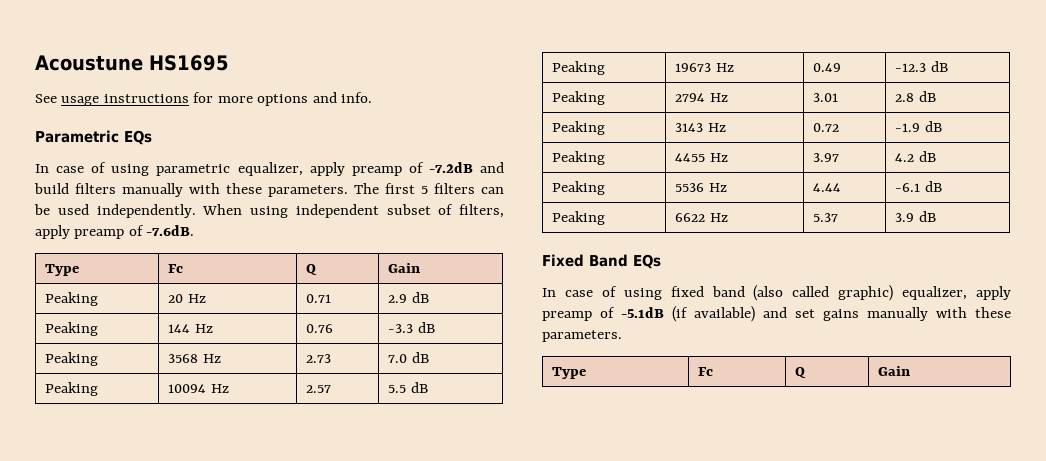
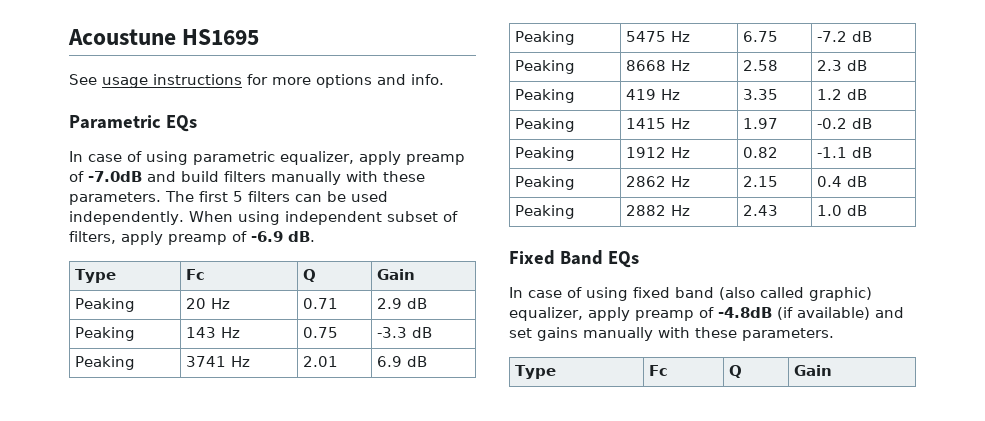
[428,162,473,173] -7.2dB -> [88,171,142,182] -7.0dB
[146,225,195,236] -7.6dB. -> [251,231,315,242] -6.9 dB.
[168,324,213,333] [306,324,334,333] 144 Hz | 0.76 -> [186,327,241,338] [303,327,339,338] 143 Hz | 0.75
[168,354,221,363] [306,354,332,363] [388,352,429,363] [45,382,99,396] [168,384,229,393] [306,385,332,393] [388,382,428,393] [552,61,606,75] [675,63,734,72] [813,63,842,72] [895,61,948,72] [552,91,606,105] [675,93,728,102] [813,93,839,102] [895,91,936,102] [552,121,606,135] [675,123,726,132] [813,123,840,132] [895,121,942,132] [552,151,606,165] [675,153,728,162] [813,153,840,162] [895,151,936,162] [552,181,606,195] [675,183,727,192] [813,183,842,192] [895,181,942,192] [552,211,606,225] [675,213,728,222] [813,213,839,222] [895,213,915,222] 3568 Hz | 2.73 | 7.0 dB // Peaking | 10094 Hz | 2.57 | 5.5 dB // Peaking | 19673 Hz | 0.49 | -12.3 dB // Peaking | 2794 Hz | 3.01 | 2.8 dB // Peaking | 3143 Hz | 0.72 | -1.9 dB // Peaking | 4455 Hz | 3.97 | 4.2 dB // Peaking | 5536 Hz | 4.44 | -6.1 dB // Peaking | 6622 Hz | 5.37 | 3.9 -> [186,356,251,367] [303,356,339,367] [377,356,428,367] [515,31,576,45] [626,31,691,42] [743,31,779,42] [817,31,873,42] [515,60,576,74] [626,60,691,71] [743,60,779,71] [817,60,868,71] [515,89,576,103] [626,89,681,100] [743,89,779,100] [817,89,868,100] [515,118,576,132] [626,118,691,129] [743,118,779,129] [817,118,873,129] [515,147,576,161] [626,147,691,158] [743,147,779,158] [817,147,873,158] [515,176,576,190] [626,176,691,187] [743,176,779,187] [817,176,868,187] [515,205,576,219] [626,205,691,216] [743,205,779,216] [817,205,843,216] 3741 Hz | 2.01 | 6.9 dB // Peaking | 5475 Hz | 6.75 | -7.2 dB // Peaking | 8668 Hz | 2.58 | 2.3 dB // Peaking | 419 Hz | 3.35 | 1.2 dB // Peaking | 1415 Hz | 1.97 | -0.2 dB // Peaking | 1912 Hz | 0.82 | -1.1 dB // Peaking | 2862 Hz | 2.15 | 0.4 dB // Peaking | 2882 Hz | 2.43 | 1.0
[621,307,664,318] -5.1dB -> [718,307,772,318] -4.8dB

